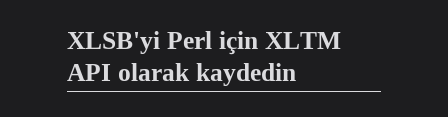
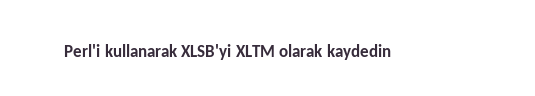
[67,31,341,55] [67,64,111,81] XLSB'yi Perl için XLTM API -> [64,44,275,60] Perl'i kullanarak XLSB'yi XLTM

